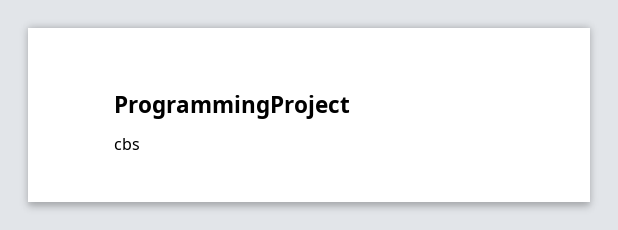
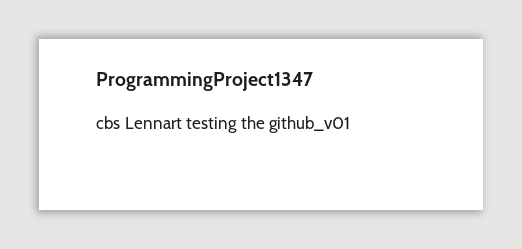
[114,95,350,119] ProgrammingProject -> [96,72,313,91] ProgrammingProject1347
(140, 144) none -> [124,116,351,133] Lennart testing the github_v01

